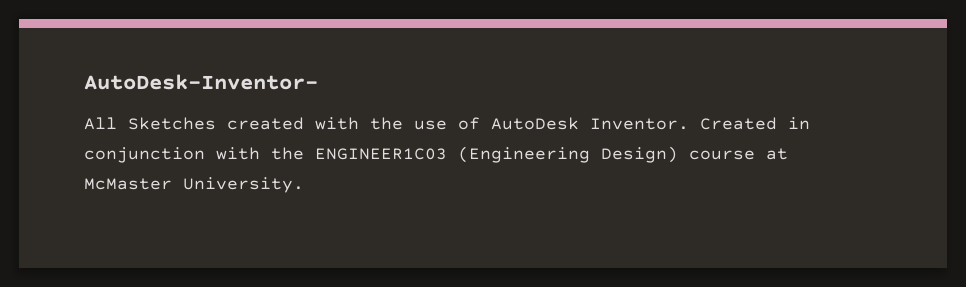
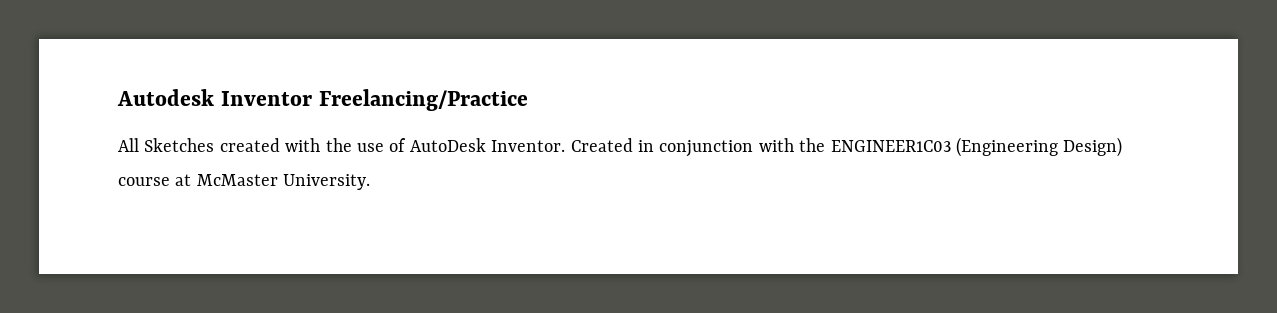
[84,74,318,90] AutoDesk-Inventor- -> [117,89,528,111] Autodesk Inventor Freelancing/Practice

